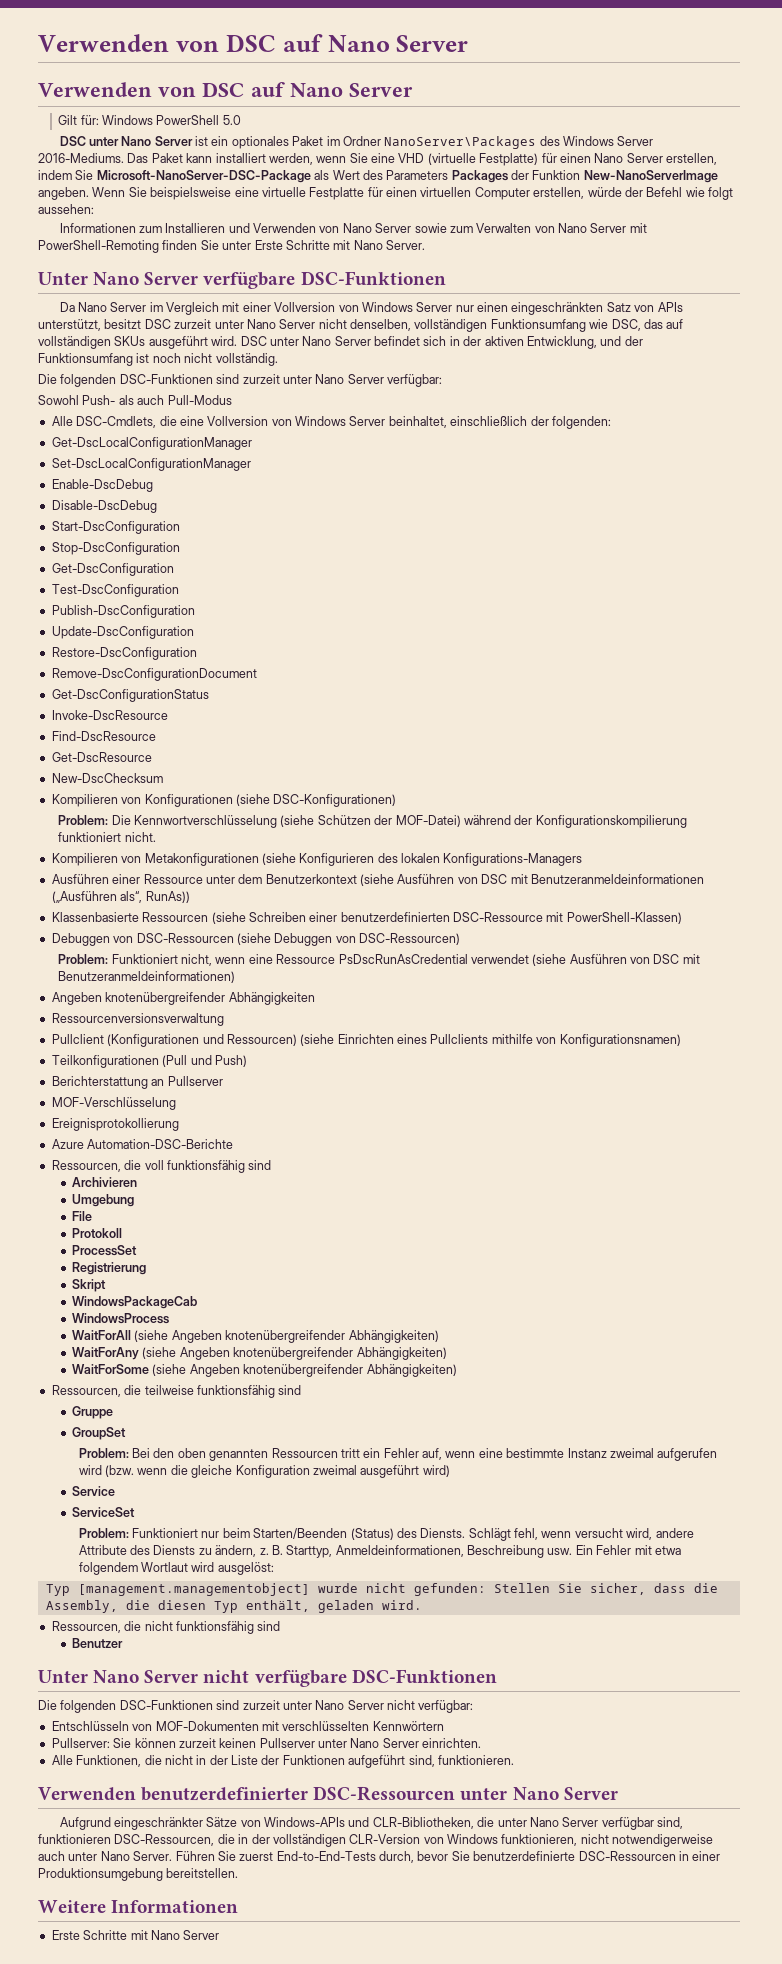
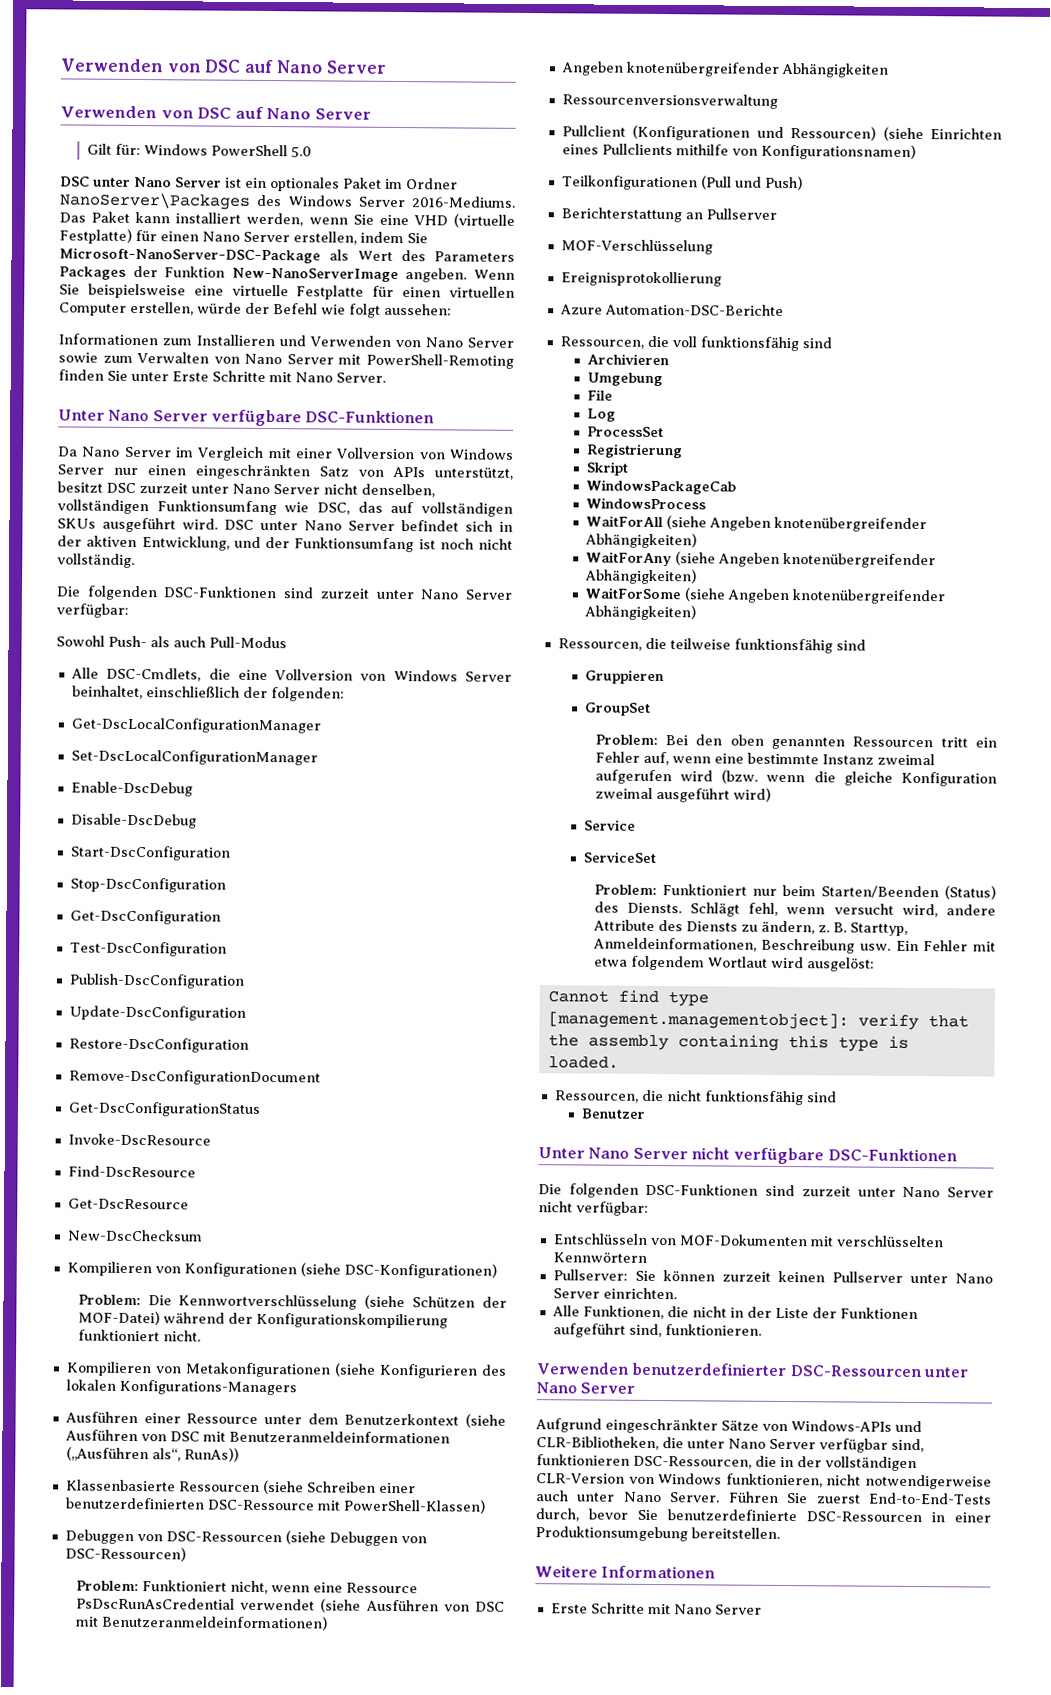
[72,1228,123,1238] Protokoll -> [586,408,616,422] Log
[72,1406,114,1419] Gruppe -> [584,669,664,685] Gruppieren
[45,1583,718,1596] [45,1600,422,1613] Typ [management.managementobject] wurde nicht gefunden: Stellen Sie sicher, dass die Assembly, die diesen Typ enthält, geladen wird. -> [547,989,709,1007] [547,1011,969,1031] [547,1034,909,1052] [547,1056,619,1069] Cannot find type [management.managementobject]: verify that the assembly containing this type is loaded.

